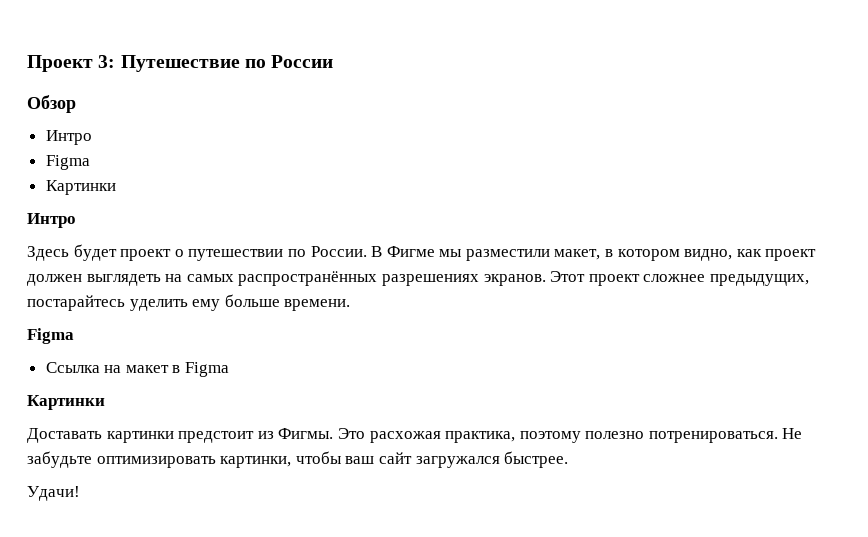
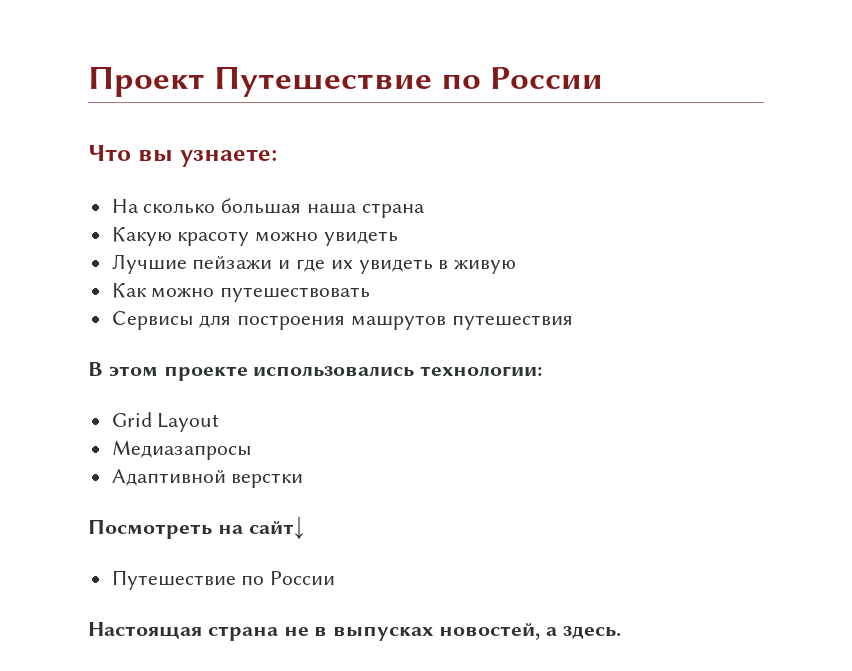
[98,55,334,72] [27,95,76,113] [45,130,92,145] [45,155,90,170] [45,180,116,195] [27,213,76,228] [27,244,817,261] [27,271,809,286] [27,294,351,311] [27,328,74,344] [45,362,230,377] [27,395,105,410] [27,428,803,443] [27,451,569,468] [27,486,80,501] 3: Путешествие по России // Обзор // Интро // Figma // Картинки // Интро // Здесь будет проект о путешествии по России. В Фигме мы разместили макет, в котором видно, как проект должен выглядеть на самых распространённых разрешениях экранов. Этот проект сложнее предыдущих, постарайтесь уделить ему больше времени. // Figma // Ссылка на макет в Figma // Картинки // Доставать картинки предстоит из Фигмы. Это расхожая практика, поэтому полезно потренироваться. Не забудьте оптимизировать картинки, чтобы ваш сайт загружался быстрее. // Удачи! -> [214,66,604,97] [88,145,277,167] [111,198,425,218] [111,227,399,246] [111,254,517,274] [111,283,371,302] [111,311,573,330] [88,362,543,381] [111,412,220,432] [111,440,252,460] [111,469,304,488] [88,516,304,539] [111,570,336,590] [88,622,621,641] Путешествие по России // Что вы узнаете: // На сколько большая наша страна // Какую красоту можно увидеть // Лучшие пейзажи и где их увидеть в живую // Как можно путешествовать // Сервисы для построения машрутов путешествия // В этом проекте использовались технологии: // Grid Layout // Медиазапросы // Адаптивной верстки // Посмотреть на сайт↓ // Путешествие по России // Настоящая страна не в выпусках новостей, а здесь.

